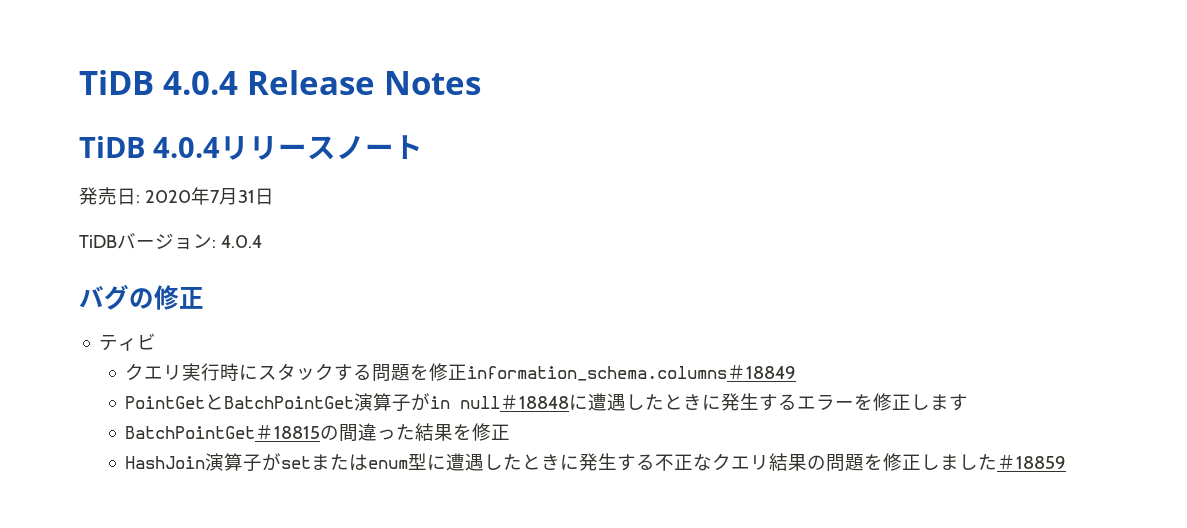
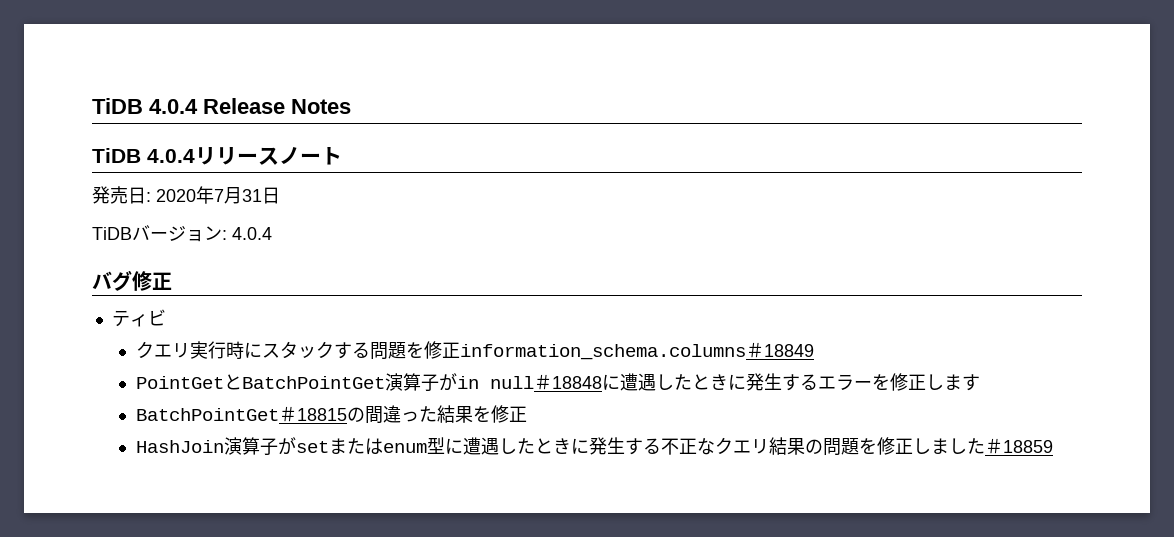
[129,288,154,309] の -> (132, 280) none

